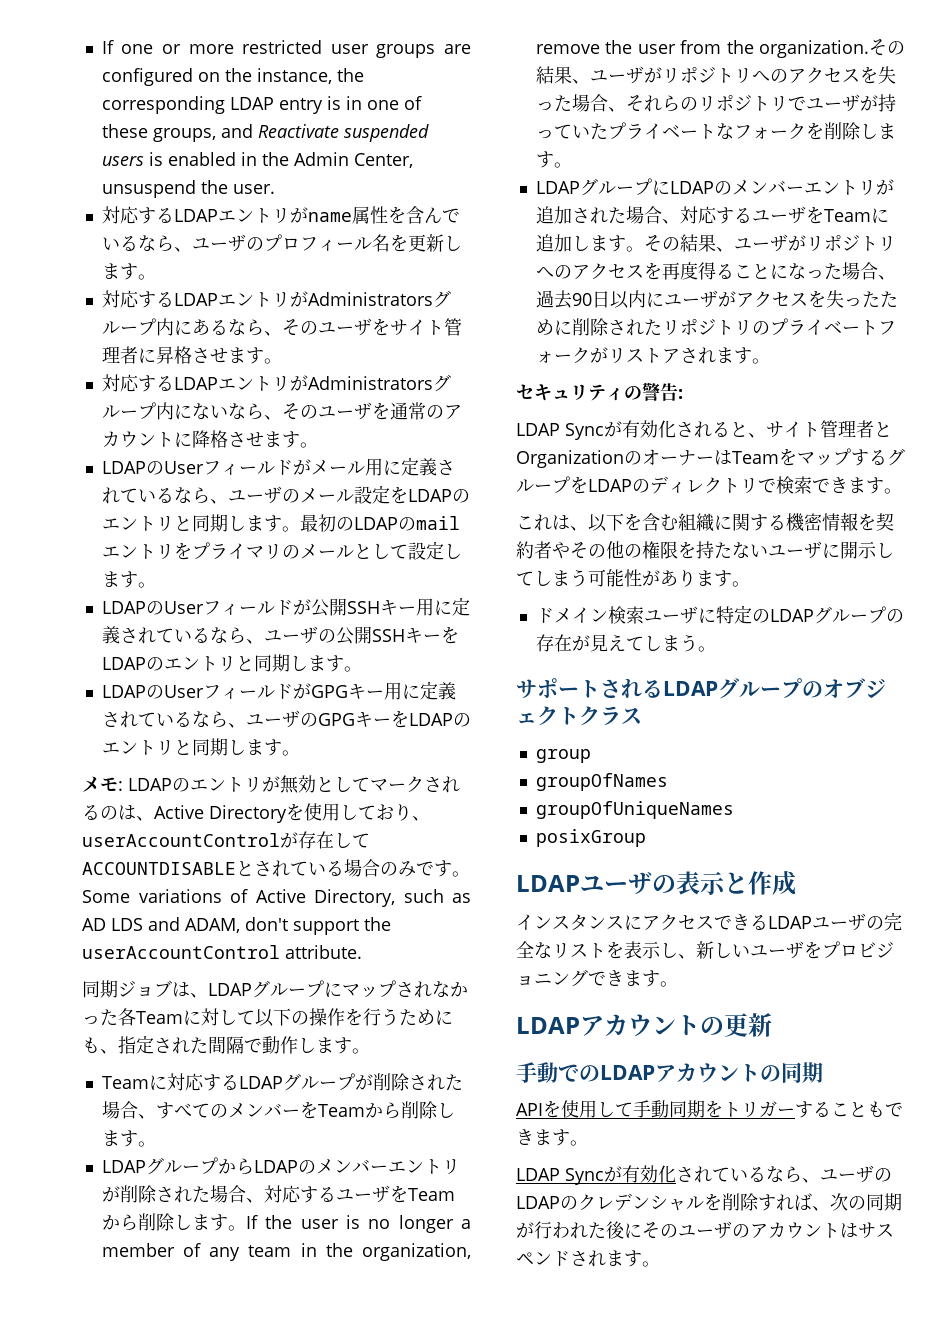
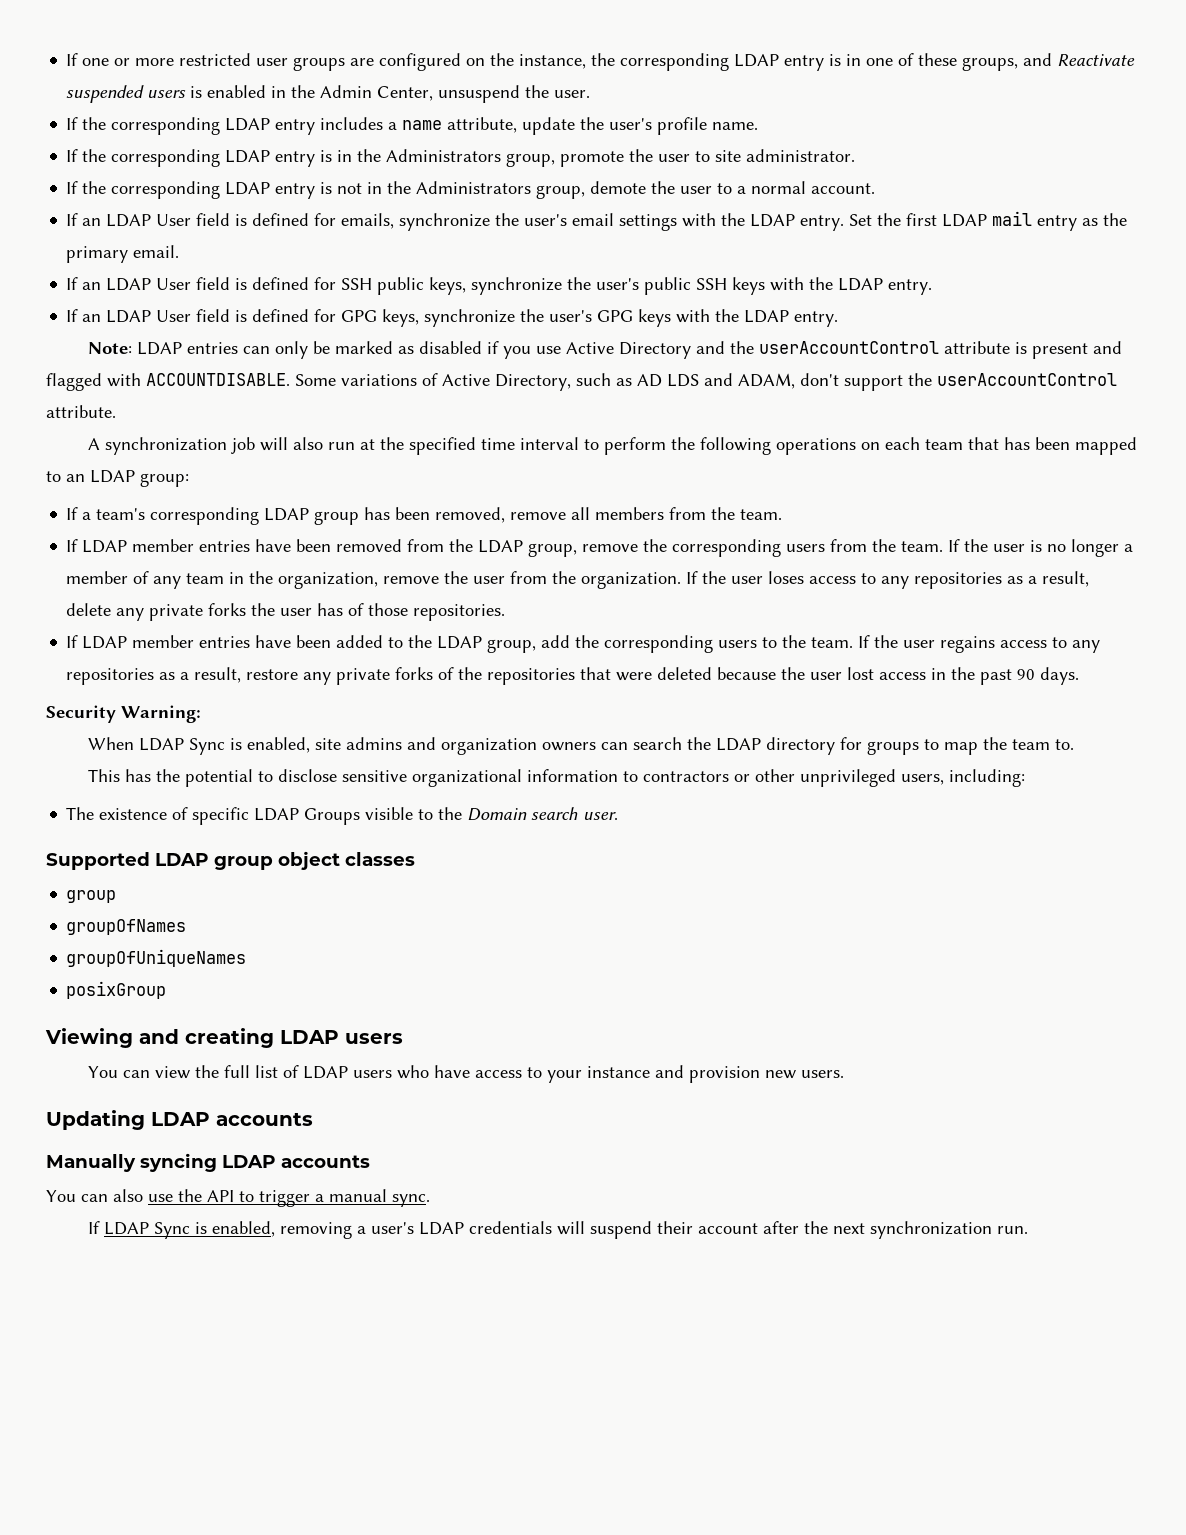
[101,206,460,224] [101,234,462,252] [101,263,156,280] [101,290,451,308] [101,318,462,336] [101,346,282,364] [101,374,451,392] [101,402,462,420] [101,430,318,448] [101,457,455,476] [101,485,470,504] [101,514,460,532] [101,541,462,560] [101,571,156,588] [101,597,470,617] [101,626,459,645] [101,654,362,672] [101,681,456,700] [101,710,471,728] [101,738,300,756] [82,775,460,794] [82,803,430,823] [82,831,370,849] [82,859,470,877] 対応するLDAPエントリがname属性を含んでいるなら、ユーザのプロフィール名を更新します。 // 対応するLDAPエントリがAdministratorsグループ内にあるなら、そのユーザをサイト管理者に昇格させます。 // 対応するLDAPエントリがAdministratorsグループ内にないなら、そのユーザを通常のアカウントに降格させます。 // LDAPのUserフィールドがメール用に定義されているなら、ユーザのメール設定をLDAPのエントリと同期します。最初のLDAPのmailエントリをプライマリのメールとして設定します。 // LDAPのUserフィールドが公開SSHキー用に定義されているなら、ユーザの公開SSHキーをLDAPのエントリと同期します。 // LDAPのUserフィールドがGPGキー用に定義されているなら、ユーザのGPGキーをLDAPのエントリと同期します。 // メモ: LDAPのエントリが無効としてマークされるのは、Active Directoryを使用しており、userAccountControlが存在してACCOUNTDISABLEとされている場合のみです。 -> [66,117,759,135] [66,149,856,167] [66,181,876,199] [66,211,1128,231] [66,245,180,263] [66,277,933,295] [66,309,839,327] [87,341,1122,359] [46,373,290,391] If the corresponding LDAP entry includes a name attribute, update the user's profile name. // If the corresponding LDAP entry is in the Administrators group, promote the user to site administrator. // If the corresponding LDAP entry is not in the Administrators group, demote the user to a normal account. // If an LDAP User field is defined for emails, synchronize the user's email settings with the LDAP entry. Set the first LDAP mail entry as the primary email. // If an LDAP User field is defined for SSH public keys, synchronize the user's public SSH keys with the LDAP entry. // If an LDAP User field is defined for GPG keys, synchronize the user's GPG keys with the LDAP entry. // Note: LDAP entries can only be marked as disabled if you use Active Directory and the userAccountControl attribute is present and flagged with ACCOUNTDISABLE.
[82,980,468,998] [82,1008,453,1027] [82,1035,370,1054] [101,1073,463,1091] [101,1101,455,1119] [101,1130,156,1147] [101,1157,460,1175] [101,1185,455,1203] [101,1213,246,1231] 同期ジョブは、LDAPグループにマップされなかった各Teamに対して以下の操作を行うためにも、指定された間隔で動作します。 // Teamに対応するLDAPグループが削除された場合、すべてのメンバーをTeamから削除します。 // LDAPグループからLDAPのメンバーエントリが削除された場合、対応するユーザをTeamから削除します。 -> [87,437,1137,455] [46,470,189,487] [66,507,783,525] [66,539,944,557] A synchronization job will also run at the specified time interval to perform the following operations on each team that has been mapped to an LDAP group: // If a team's corresponding LDAP group has been removed, remove all members from the team. // If LDAP member entries have been removed from the LDAP group, remove the corresponding users from the team.
[869,39,905,56] [535,66,896,84] [535,94,896,112] [535,122,896,140] [535,151,572,168] [535,178,894,196] [535,206,889,224] [535,234,896,252] [535,262,896,280] [535,290,898,309] [535,318,896,336] [535,347,770,364] [516,382,683,401] [516,420,892,440] [516,448,905,468] [516,476,902,494] [516,512,894,532] [516,541,894,559] [516,569,750,587] [535,605,904,624] [535,634,716,652] [516,678,886,699] [516,706,642,726] [535,749,591,763] [535,773,668,791] [535,801,734,819] [535,829,646,847] [516,871,796,895] [516,912,902,931] [516,941,894,959] [516,969,678,987] [516,1013,772,1037] [516,1062,823,1083] [516,1100,903,1118] [516,1129,588,1146] [516,1165,892,1185] [516,1193,902,1211] [516,1221,894,1239] [516,1250,660,1267] その結果、ユーザがリポジトリへのアクセスを失った場合、それらのリポジトリでユーザが持っていたプライベートなフォークを削除します。 // LDAPグループにLDAPのメンバーエントリが追加された場合、対応するユーザをTeamに追加します。その結果、ユーザがリポジトリへのアクセスを再度得ることになった場合、過去90日以内にユーザがアクセスを失ったために削除されたリポジトリのプライベートフォークがリストアされます。 // セキュリティの警告: // LDAP Syncが有効化されると、サイト管理者とOrganizationのオーナーはTeamをマップするグループをLDAPのディレクトリで検索できます。 // これは、以下を含む組織に関する機密情報を契約者やその他の権限を持たないユーザに開示してしまう可能性があります。 // ドメイン検索ユーザに特定のLDAPグループの存在が見えてしまう。 // サポートされるLDAPグループのオブジェクトクラス // group // groupOfNames // groupOfUniqueNames // posixGroup // LDAPユーザの表示と作成 // インスタンスにアクセスできるLDAPユーザの完全なリストを表示し、新しいユーザをプロビジョニングできます。 // LDAPアカウントの更新 // 手動でのLDAPアカウントの同期 // APIを使用して手動同期をトリガーすることもできます。 // LDAP Syncが有効化されているなら、ユーザのLDAPのクレデンシャルを削除すれば、次の同期が行われた後にそのユーザのアカウントはサスペンドされます。 -> [686,571,1090,589] [66,603,506,621] [66,635,1101,653] [66,667,1080,685] [46,705,201,723] [87,737,1074,755] [87,769,1025,787] [66,807,619,825] [46,851,415,870] [66,890,117,903] [66,919,187,935] [66,949,247,967] [66,981,167,999] [45,1028,403,1048] [87,1065,844,1083] [46,1110,313,1130] [46,1153,370,1172] [46,1189,430,1207] [87,1221,1028,1239] If the user loses access to any repositories as a result, delete any private forks the user has of those repositories. // If LDAP member entries have been added to the LDAP group, add the corresponding users to the team. If the user regains access to any repositories as a result, restore any private forks of the repositories that were deleted because the user lost access in the past 90 days. // Security Warning: // When LDAP Sync is enabled, site admins and organization owners can search the LDAP directory for groups to map the team to. // This has the potential to disclose sensitive organizational information to contractors or other unprivileged users, including: // The existence of specific LDAP Groups visible to the Domain search user. // Supported LDAP group object classes // group // groupOfNames // groupOfUniqueNames // posixGroup // Viewing and creating LDAP users // You can view the full list of LDAP users who have access to your instance and provision new users. // Updating LDAP accounts // Manually syncing LDAP accounts // You can also use the API to trigger a manual sync. // If LDAP Sync is enabled, removing a user's LDAP credentials will suspend their account after the next synchronization run.

